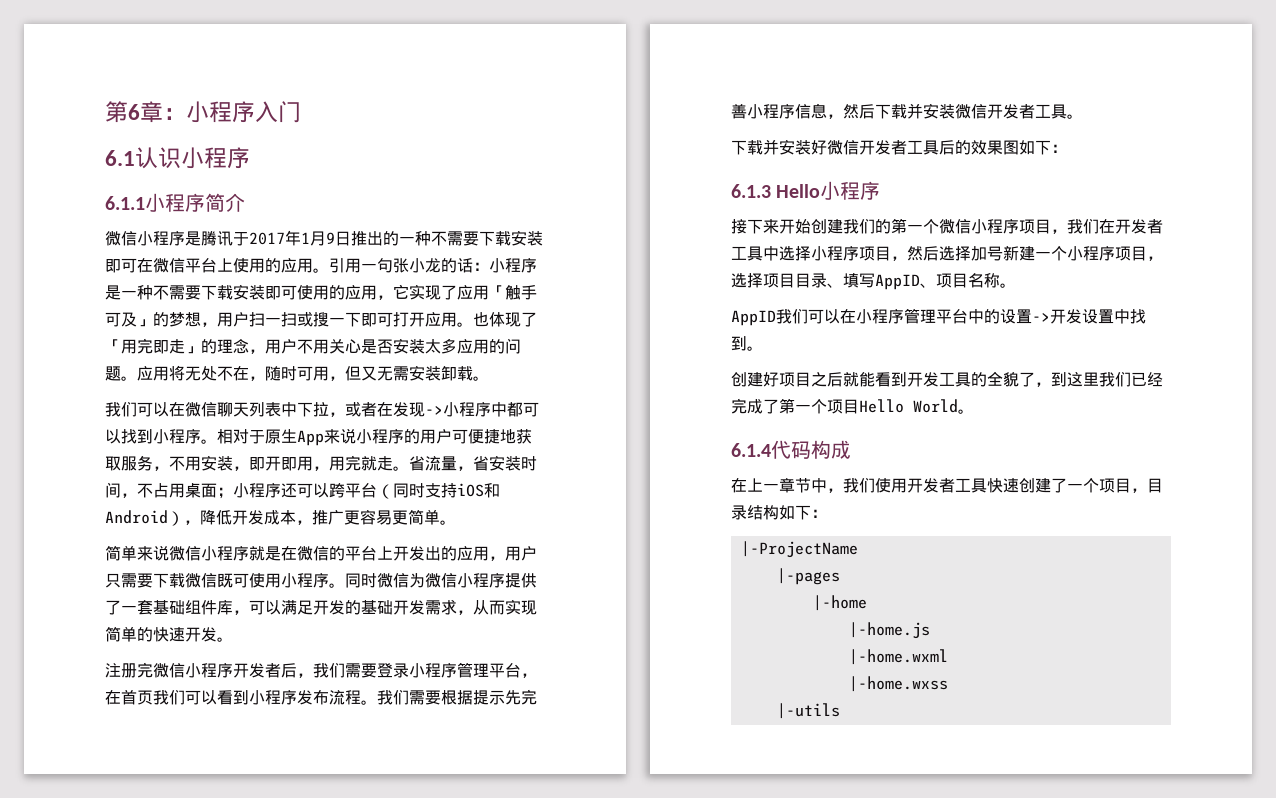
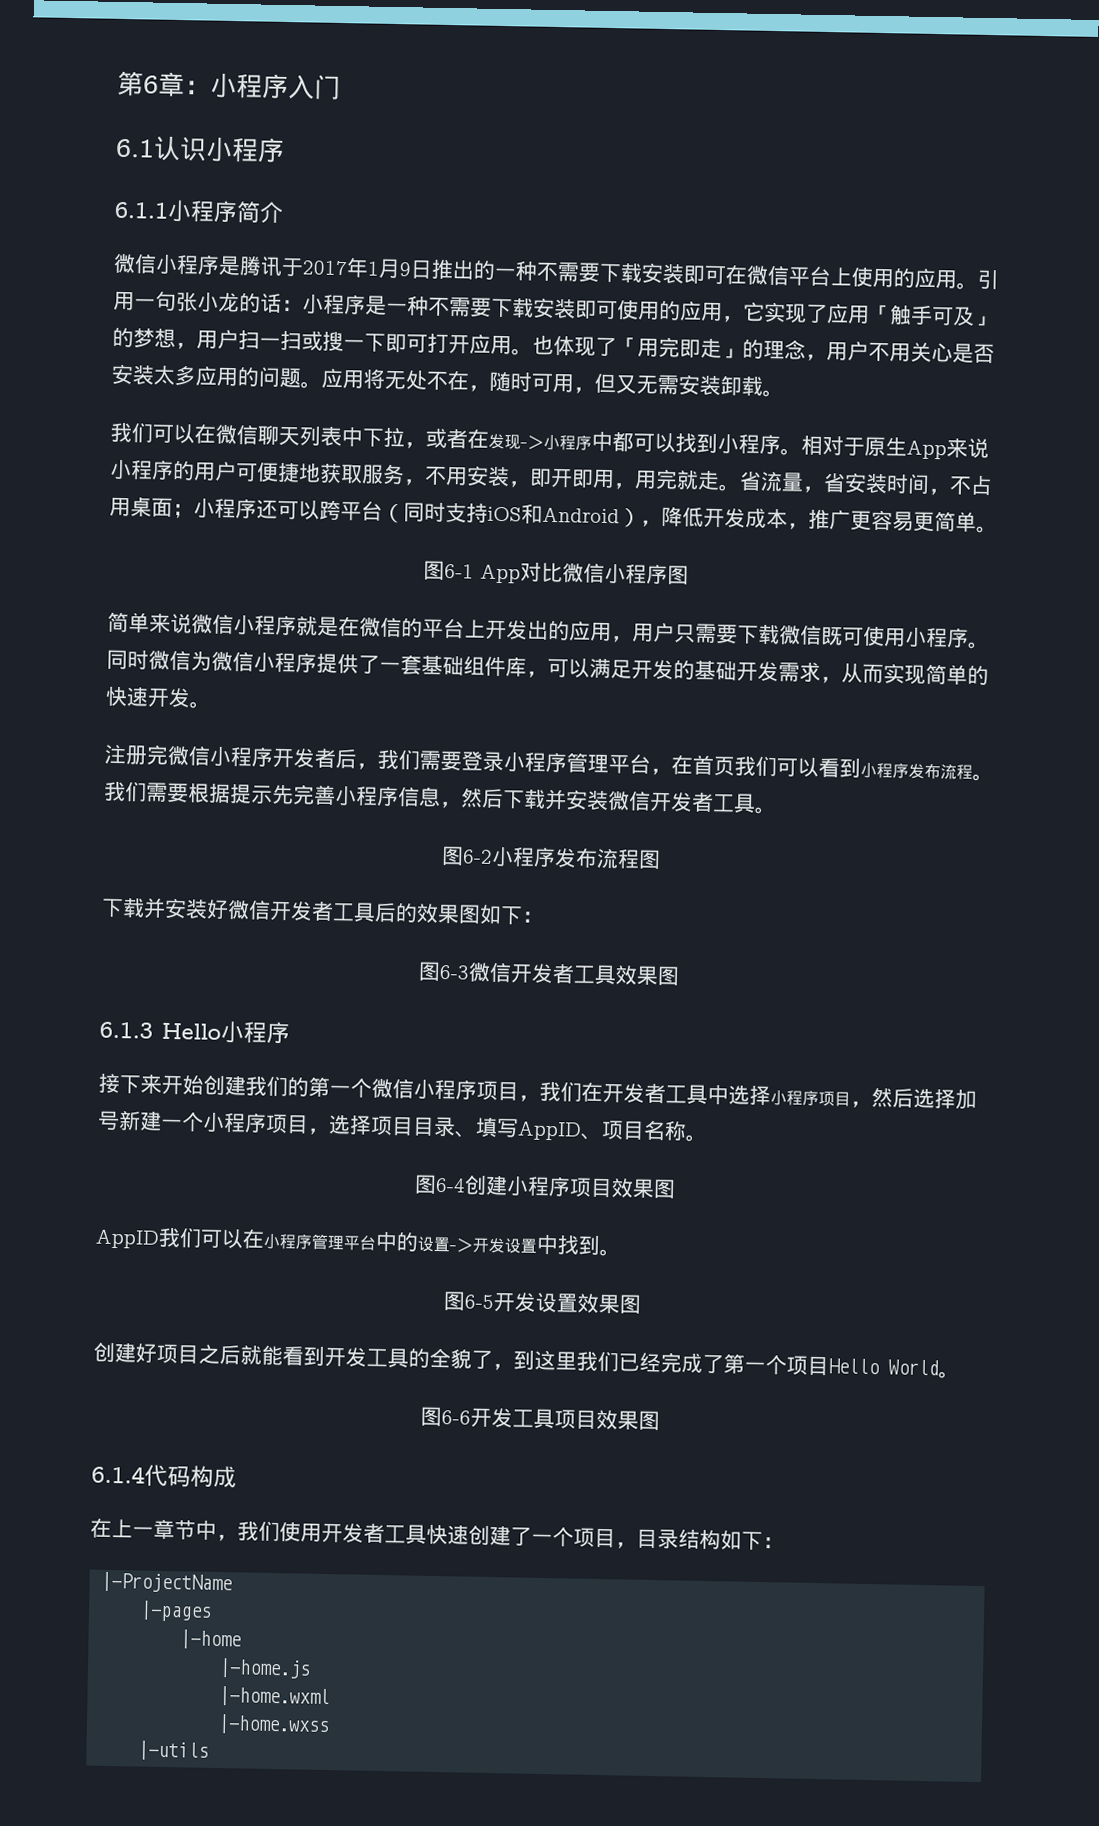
(456, 522) none -> [423,560,689,585] // 图6-1 App对比微信小程序图
(1083, 116) none -> [440,845,661,870] // 图6-2小程序发布流程图
(1067, 148) none -> [417,961,680,986] // 图6-3微信开发者工具效果图
(1016, 285) none -> [413,1174,676,1199] // 图6-4创建小程序项目效果图
(763, 348) none -> [443,1291,641,1314] // 图6-5开发设置效果图
(974, 411) none -> [420,1406,660,1431] // 图6-6开发工具项目效果图

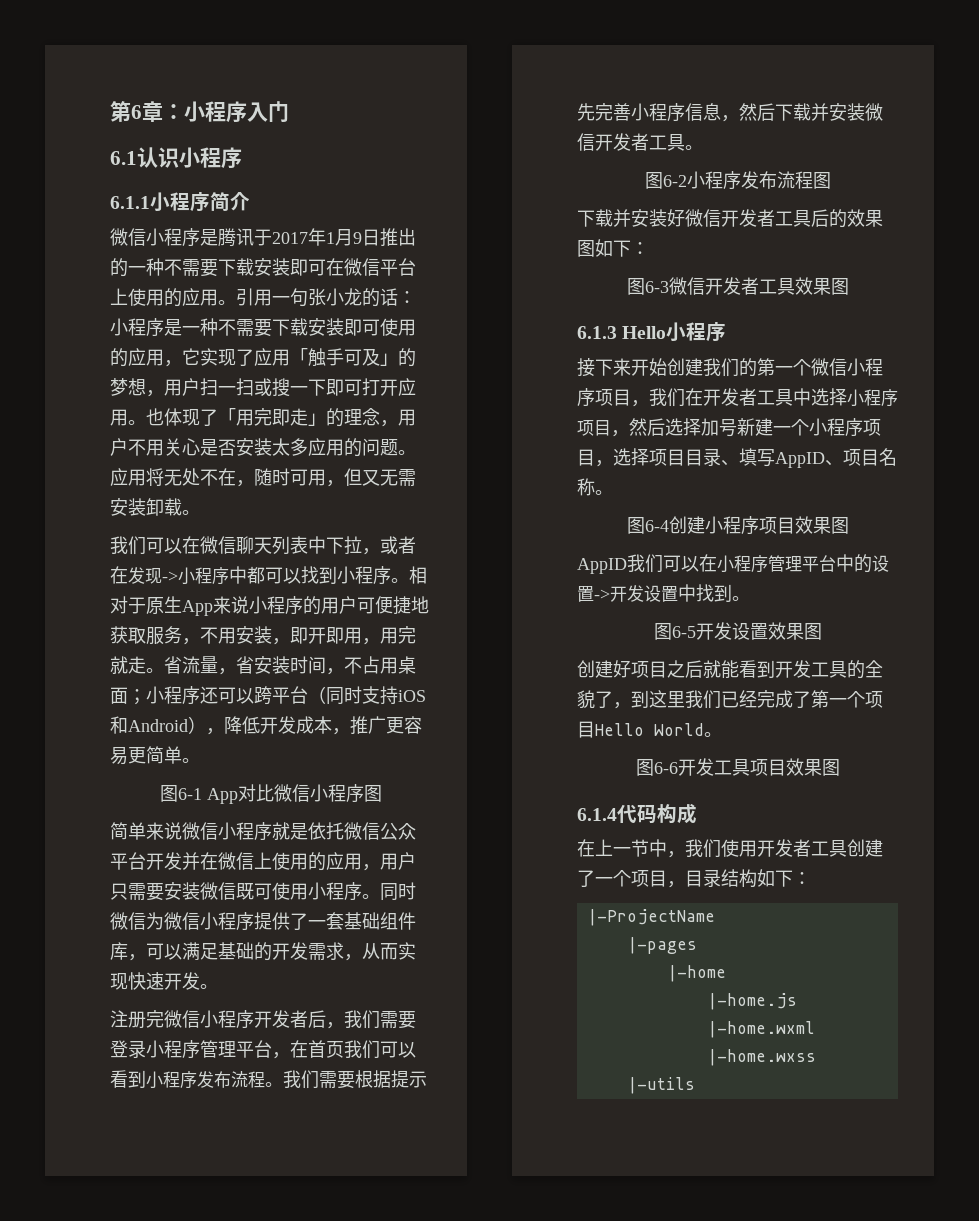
[338,616,549,641] 在微信的平台上开发出 -> [308,822,416,840] [110,852,308,870] 依托微信公众平台开发并在微信上使用
[737,624,780,646] 下载 -> [164,882,200,900] 安装
[631,659,737,681] 开发的基础 -> [218,942,272,961] 基础的
[925,663,989,686] 简单的 -> (128, 981) none
[153,1518,175,1540] 章 -> (631, 851) none
[426,1524,469,1545] 快速 -> (847, 848) none

